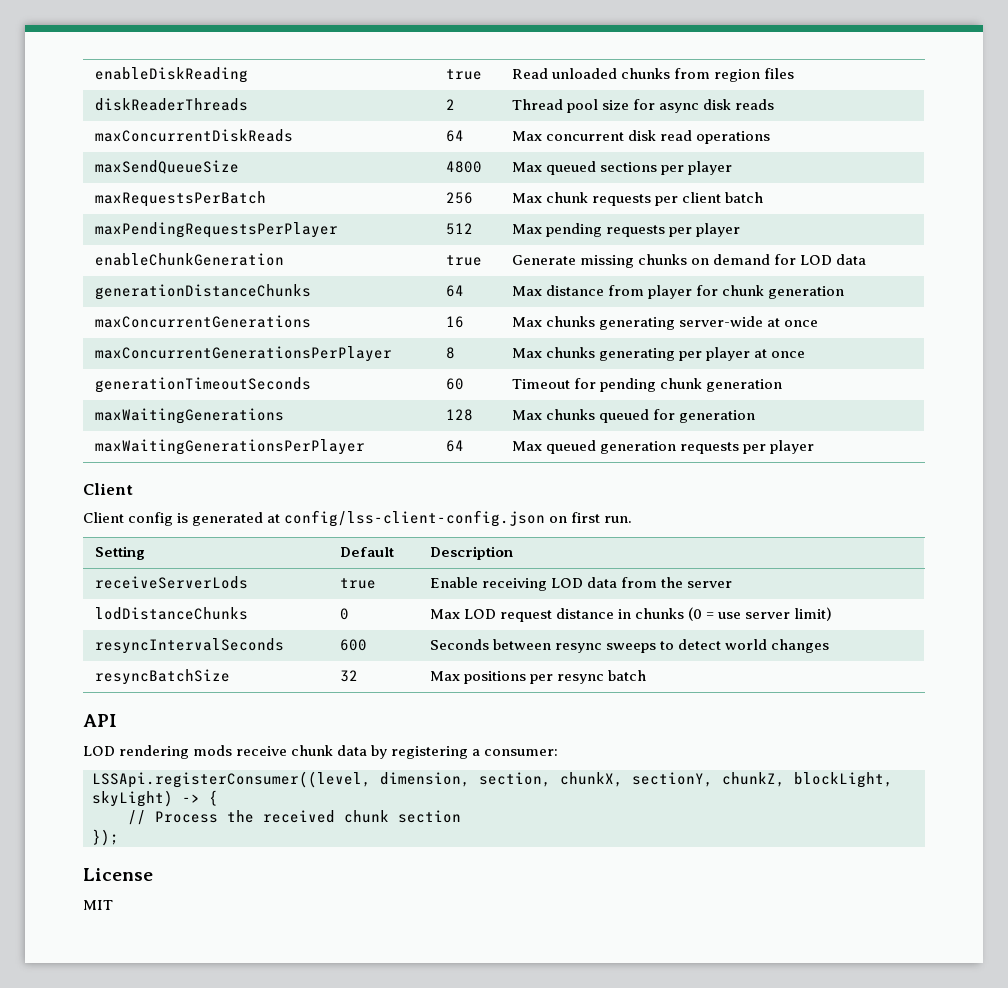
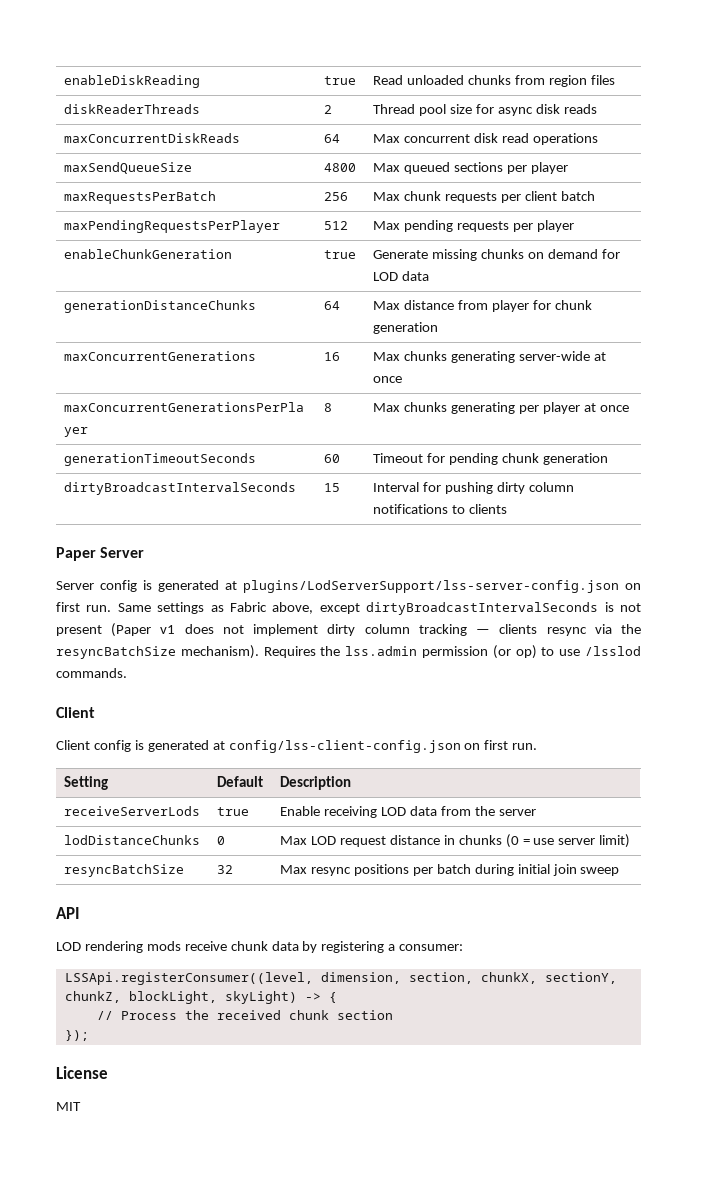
[94,408,284,424] [445,409,473,421] [511,409,755,423] [94,439,365,455] [445,440,464,452] [511,440,814,454] maxWaitingGenerations | 128 | Max chunks queued for generation // maxWaitingGenerationsPerPlayer | 64 | Max queued generation requests per player -> [64,482,297,495] [324,483,341,492] [373,482,574,494] [373,504,507,514] [56,547,145,561] [56,580,641,593] [56,602,641,615] [56,623,641,637] [56,645,641,659] [56,668,127,678] dirtyBroadcastIntervalSeconds | 15 | Interval for pushing dirty column notifications to clients // Paper Server // Server config is generated at plugins/LodServerSupport/lss-server-config.json on first run. Same settings as Fabric above, except dirtyBroadcastIntervalSeconds is not present (Paper v1 does not implement dirty column tracking — clients resync via the resyncBatchSize mechanism). Requires the lss.admin permission (or op) to use /lsslod commands.
[94,638,284,654] [339,639,367,651] [429,639,829,653] // resyncIntervalSeconds | 600 | Seconds between resync sweeps to detect world changes -> (631, 841) none
(460, 676) none -> [311,867,352,876] resync
[556,670,646,684] resync batch -> [436,864,620,876] batch during initial join sweep

